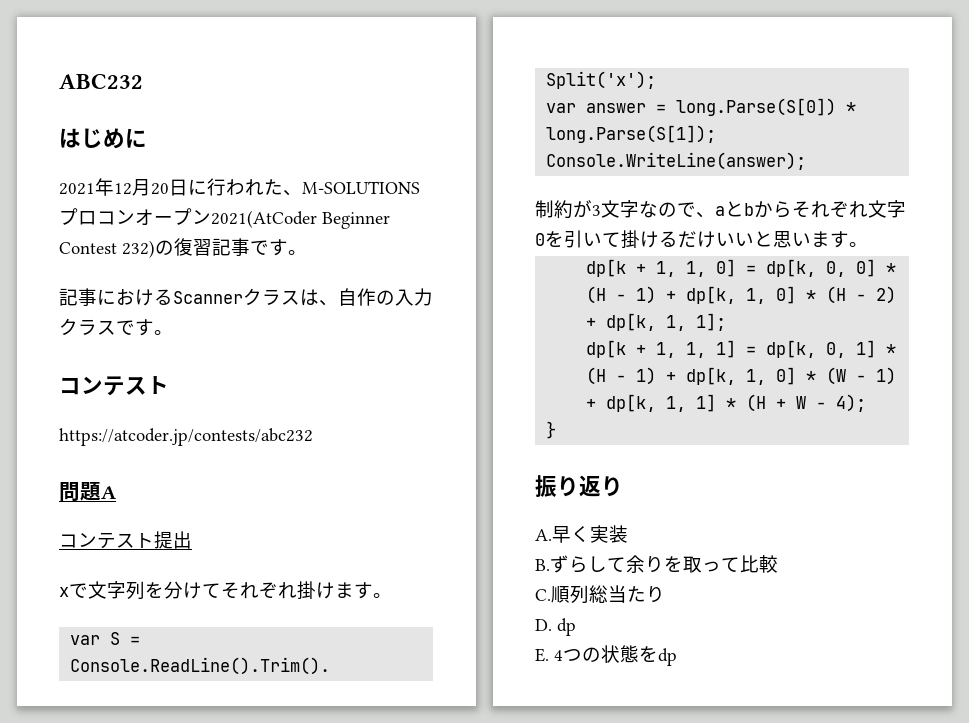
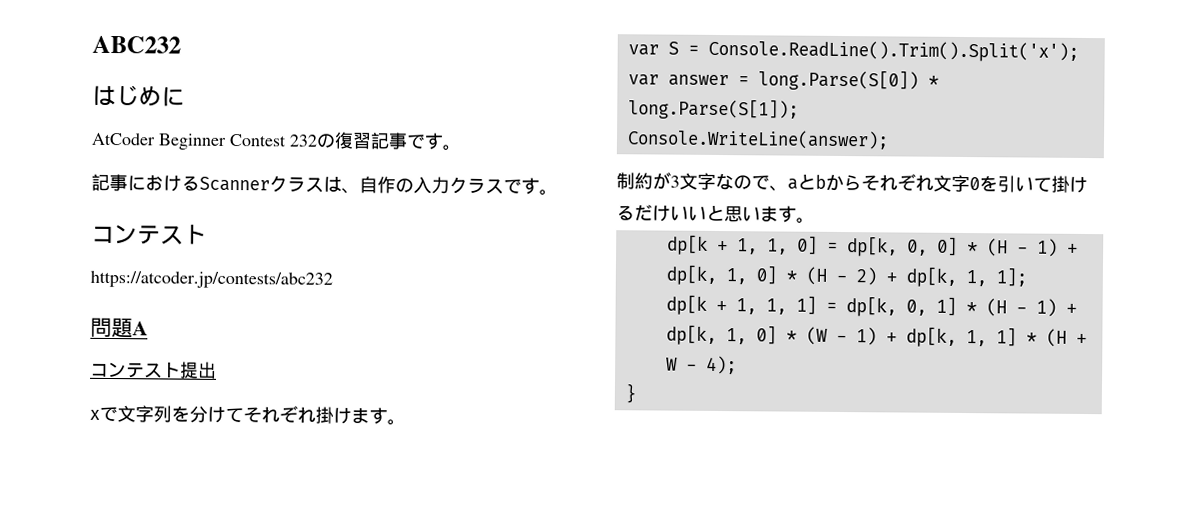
[59,178,420,196] [59,208,317,228] 2021年12月20日に行われた、M-SOLUTIONSプロコンオープン2021(AtCoder -> [91,132,156,146] AtCoder
[122,240,155,258] 232) -> [289,134,318,147] 232
[535,475,623,497] [535,525,628,543] [535,555,778,574] [535,585,665,604] [535,618,576,636] [535,645,677,666] // 振り返り // A.早く実装 // B.ずらして余りを取って比較 // C.順列総当たり // D. dp // E. 4つの状態をdp -> (636, 393) none

